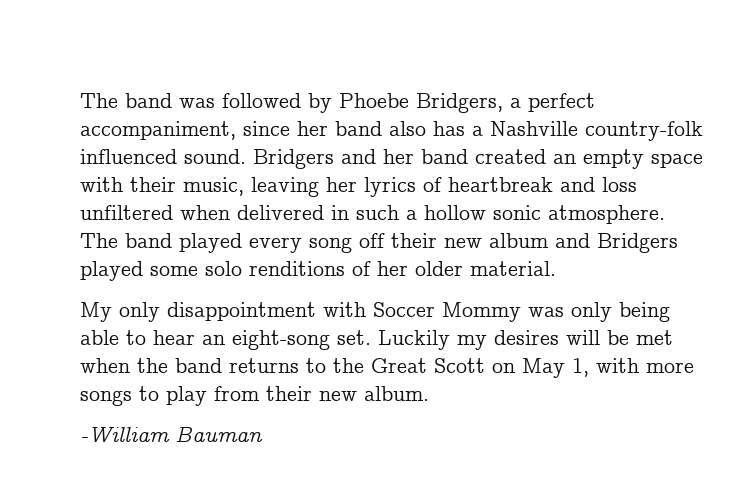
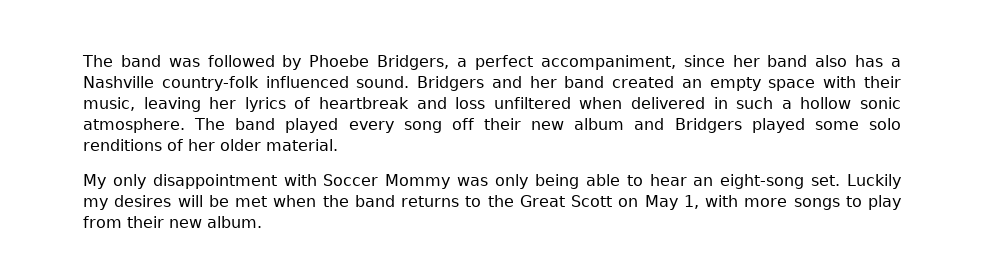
[80,426,263,442] // -William Bauman -> (262, 222) none

